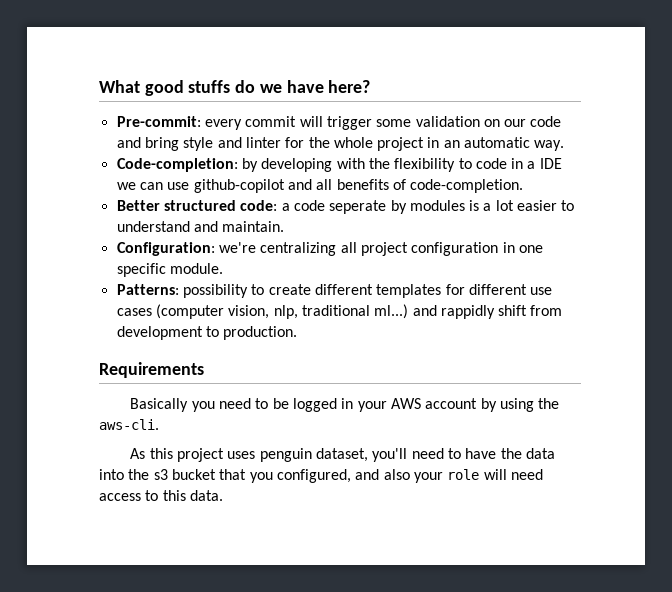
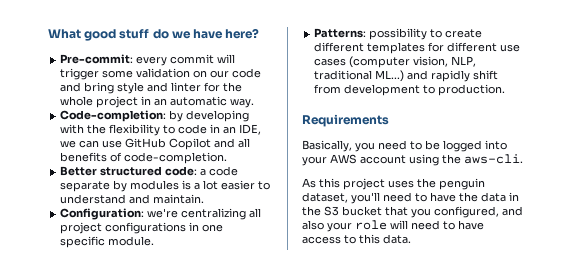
[188,80,231,93] stuffs -> [119,29,150,39] stuff
[527,158,562,169] a IDE -> [223,124,262,135] an IDE,
[193,179,285,193] github-copilot -> [125,138,212,150] GitHub Copilot
[329,200,387,214] seperate -> [60,181,111,192] separate
[411,242,499,256] configuration -> [105,222,187,234] configurations
[273,304,495,319] nlp, traditional ml...) and rappidly -> [451,56,477,67] [314,70,471,82] NLP, traditional ML...) and rapidly
[130,398,189,412] Basically -> [302,140,352,152] Basically,
[341,398,354,409] in -> [485,140,507,150] into
[480,398,497,412] by -> (406, 159) none
(256, 455) none -> [417,178,436,188] the
[99,469,168,480] into the s3 -> [509,192,519,201] [302,206,339,216] in the S3
(543, 474) none -> [443,220,484,230] to have

